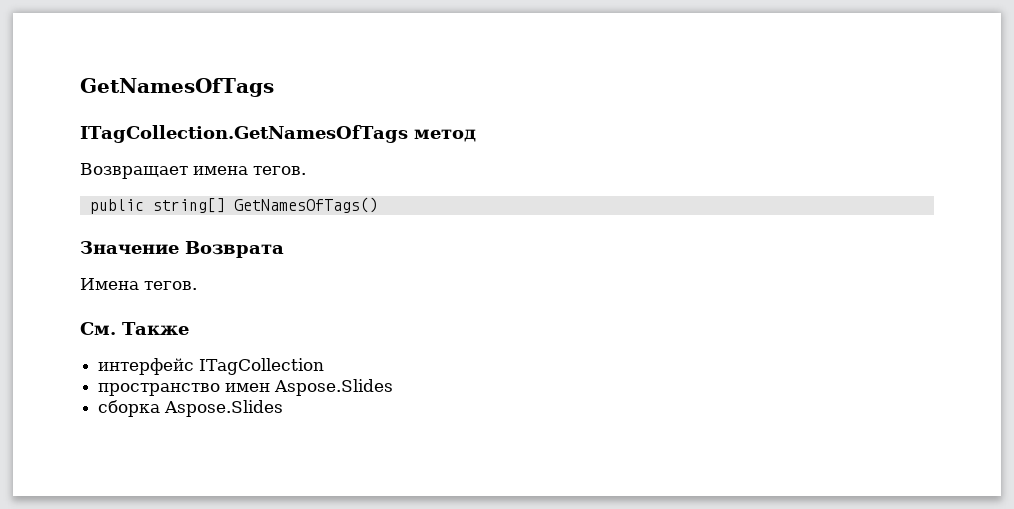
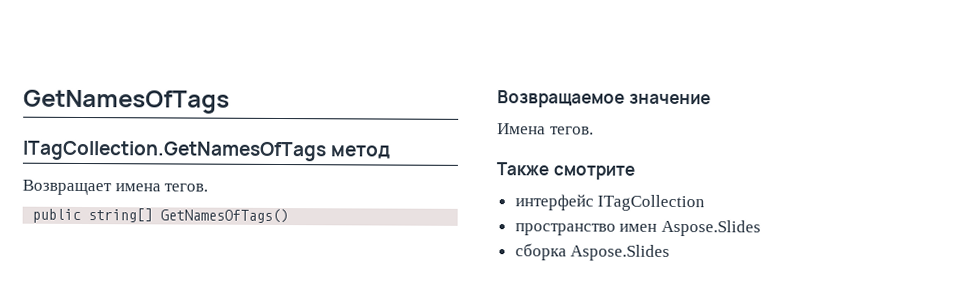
[80,241,284,258] Значение Возврата -> [497,90,711,108] Возвращаемое значение
[80,322,116,335] См. -> (594, 130) none
(189, 328) none -> [552,165,635,180] смотрите

